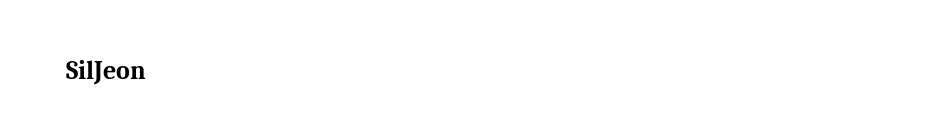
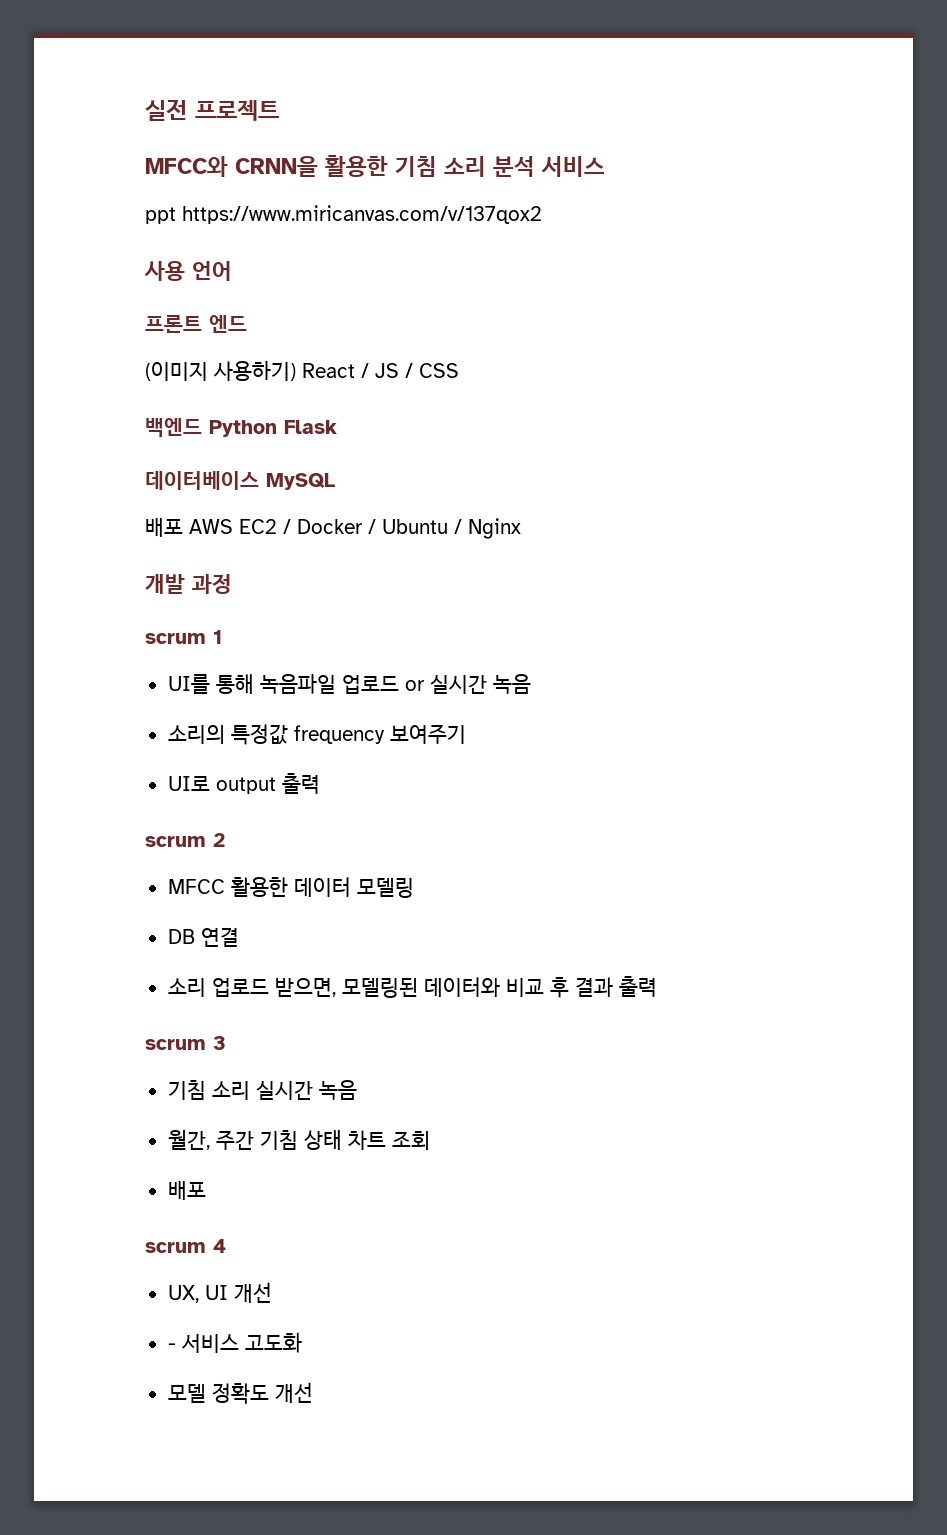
[66,60,146,85] SilJeon -> [145,99,279,121] [145,155,605,177] [145,205,542,224] [144,261,232,281] [145,315,247,333] [145,361,459,381] [145,417,337,438] [145,471,335,490] [145,518,521,539] [145,574,232,594] [145,630,222,644] [167,674,531,694] [167,724,466,745] [167,773,320,794] [145,833,225,847] [167,877,414,898] [167,927,239,947] [167,976,657,998] [145,1036,226,1050] [167,1080,357,1100] [167,1129,430,1151] [167,1181,206,1200] [145,1239,226,1253] [167,1282,272,1303] [167,1332,302,1353] [167,1382,313,1404] 실전 프로젝트 // MFCC와 CRNN을 활용한 기침 소리 분석 서비스 // ppt https://www.miricanvas.com/v/137qox2 // 사용 언어 // 프론트 엔드 // (이미지 사용하기) React / JS / CSS // 백엔드 Python Flask // 데이터베이스 MySQL // 배포 AWS EC2 / Docker / Ubuntu / Nginx // 개발 과정 // scrum 1 // UI를 통해 녹음파일 업로드 or 실시간 녹음 // 소리의 특정값 frequency 보여주기 // UI로 output 출력 // scrum 2 // MFCC 활용한 데이터 모델링 // DB 연결 // 소리 업로드 받으면, 모델링된 데이터와 비교 후 결과 출력 // scrum 3 // 기침 소리 실시간 녹음 // 월간, 주간 기침 상태 차트 조회 // 배포 // scrum 4 // UX, UI 개선 // - 서비스 고도화 // 모델 정확도 개선

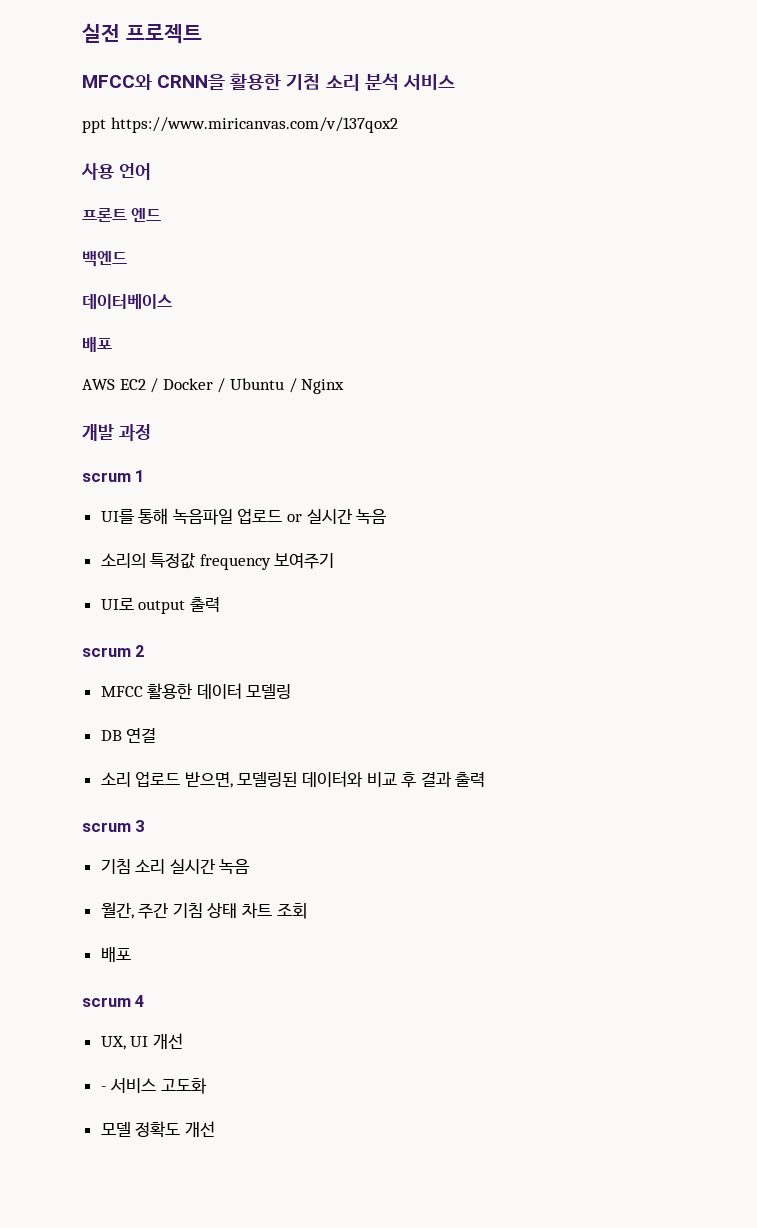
[145,361,459,381] // (이미지 사용하기) React / JS / CSS -> (162, 215) none
[209,420,337,437] Python Flask -> (127, 259) none
[266,473,335,490] [145,518,183,537] MySQL // 배포 -> [82,337,112,352] // 배포 //

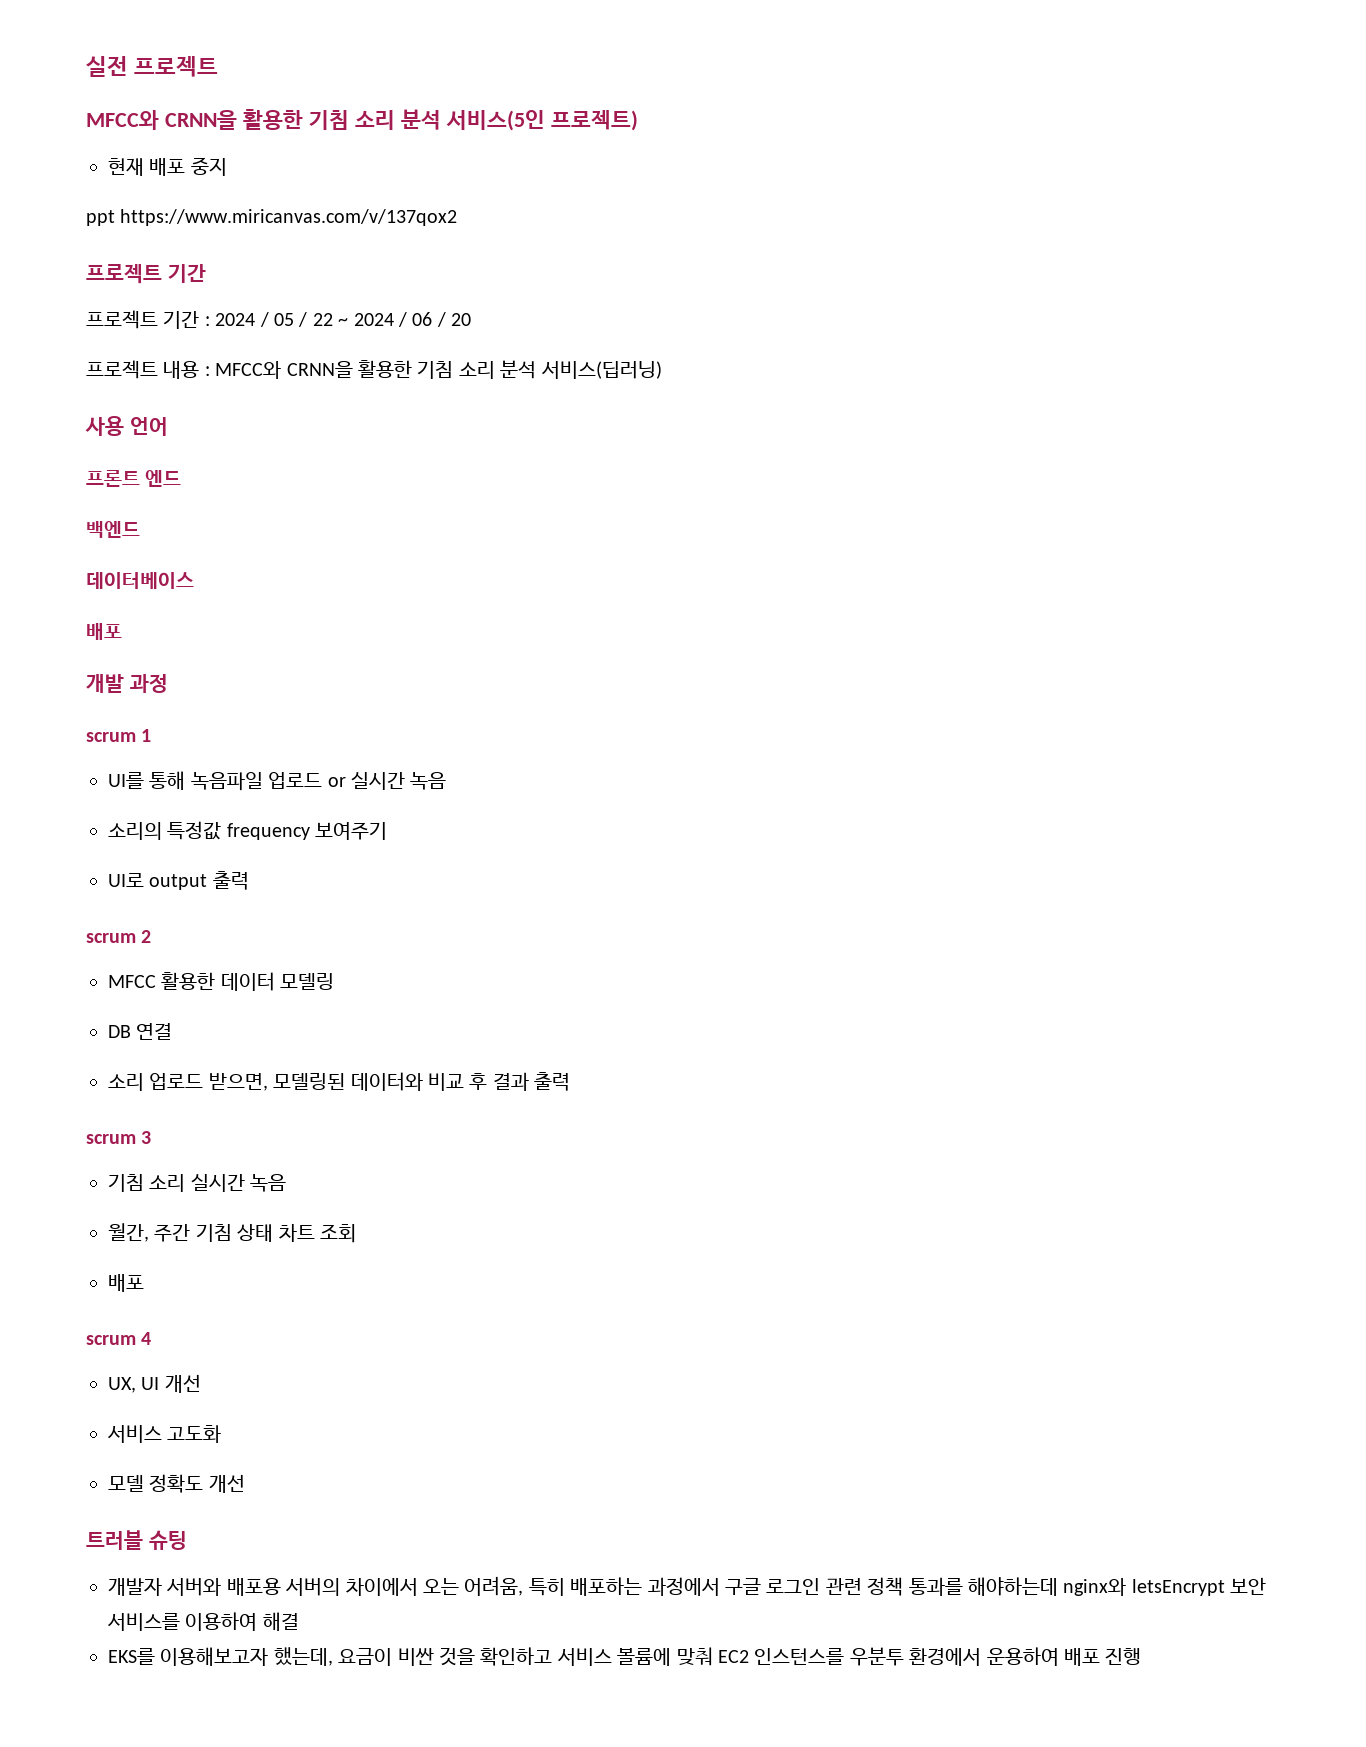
[402,74,455,90] [82,117,398,133] 서비스 // ppt https://www.miricanvas.com/v/137qox2 -> [445,110,638,131] [108,157,227,176] [86,209,458,226] [86,264,206,284] [86,310,472,329] [86,360,662,379] 서비스(5인 프로젝트) // 현재 배포 중지 // ppt https://www.miricanvas.com/v/137qox2 // 프로젝트 기간 // 프로젝트 기간 : 2024 / 05 / 22 ~ 2024 / 06 / 20 // 프로젝트 내용 : MFCC와 CRNN을 활용한 기침 소리 분석 서비스(딥러닝)
[82,378,345,394] // AWS EC2 / Docker / Ubuntu / Nginx -> (122, 631) none
[100,1086,107,1091] - -> (201, 1383) none
(215, 1129) none -> [86,1530,187,1550] [108,1576,1267,1596] [107,1612,299,1631] [108,1647,1142,1666] // 트러블 슈팅 // 개발자 서버와 배포용 서버의 차이에서 오는 어려움, 특히 배포하는 과정에서 구글 로그인 관련 정책 통과를 해야하는데 nginx와 letsEncrypt 보안 서비스를 이용하여 해결 // EKS를 이용해보고자 했는데, 요금이 비싼 것을 확인하고 서비스 볼륨에 맞춰 EC2 인스턴스를 우분투 환경에서 운용하여 배포 진행

